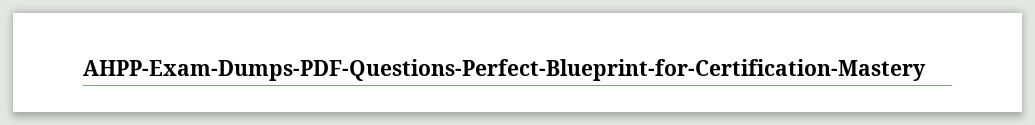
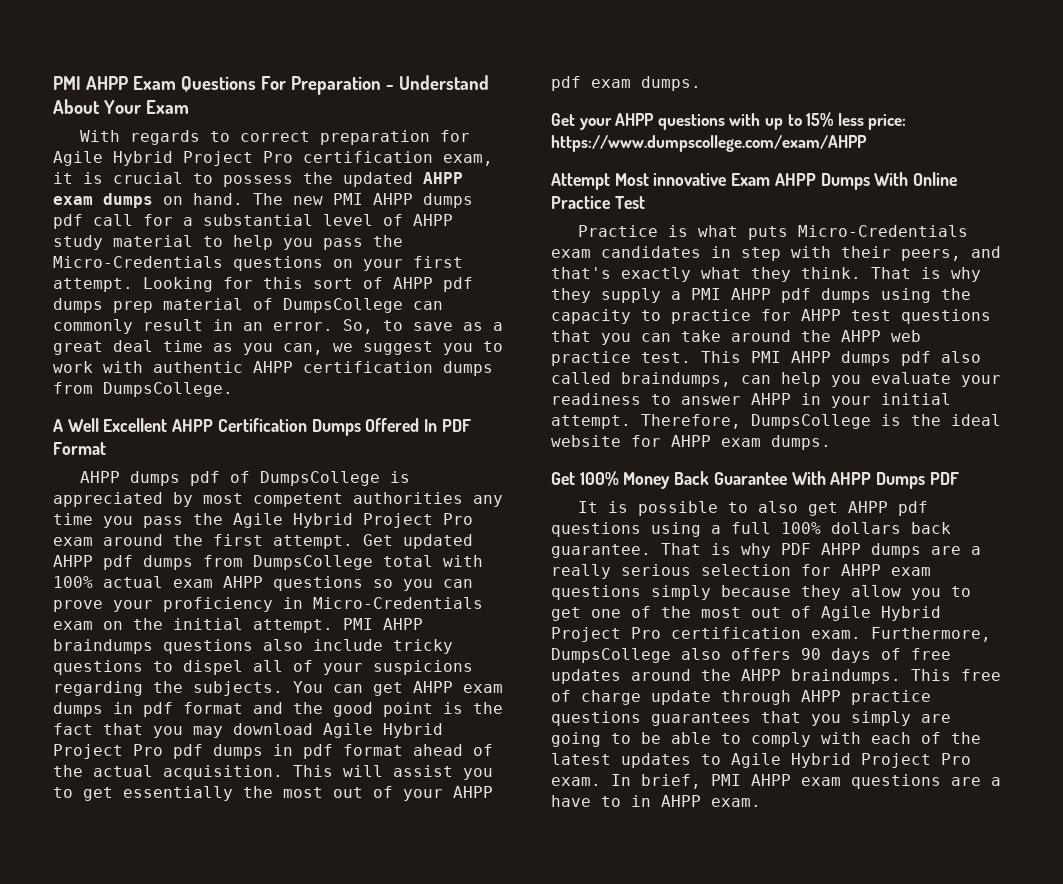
[83,59,926,81] AHPP-Exam-Dumps-PDF-Questions-Perfect-Blueprint-for-Certification-Mastery -> [53,75,489,95] [53,99,189,114] [79,130,470,145] [53,151,493,166] [53,172,463,187] [53,193,473,208] [53,214,453,229] [53,235,403,250] [53,256,463,271] [53,277,473,292] [53,298,443,313] [53,319,503,334] [53,340,503,355] [53,361,493,376] [53,382,233,397] [53,418,471,436] [53,442,106,455] [79,471,410,486] [53,492,503,507] [53,513,473,528] [53,534,473,549] [53,555,483,570] [53,576,473,591] [53,597,483,612] [53,618,423,633] [53,639,453,654] [53,660,473,675] [53,681,503,696] [53,702,503,717] [53,723,443,738] [53,744,493,759] [53,765,493,780] [53,786,493,801] [551,76,701,91] [551,112,907,130] [551,135,867,152] [551,172,958,190] [551,196,645,209] [577,225,968,240] [551,246,1001,261] [551,267,981,282] [551,288,971,303] [551,309,991,324] [551,330,921,345] [551,351,981,366] [551,372,1001,387] [551,393,951,408] [551,414,1001,429] [551,435,831,450] [551,471,959,489] [577,501,928,516] [551,522,951,537] [551,543,981,558] [551,564,931,579] [551,585,971,600] [551,606,941,621] [551,627,991,642] [551,648,951,663] [551,669,1001,684] [551,690,931,705] [551,711,951,726] [551,732,981,747] [551,753,971,768] [551,774,1001,789] [551,795,761,807] PMI AHPP Exam Questions For Preparation - Understand About Your Exam // With regards to correct preparation for Agile Hybrid Project Pro certification exam, it is crucial to possess the updated AHPP exam dumps on hand. The new PMI AHPP dumps pdf call for a substantial level of AHPP study material to help you pass the Micro-Credentials questions on your first attempt. Looking for this sort of AHPP pdf dumps prep material of DumpsCollege can commonly result in an error. So, to save as a great deal time as you can, we suggest you to work with authentic AHPP certification dumps from DumpsCollege. // A Well Excellent AHPP Certification Dumps Offered In PDF Format // AHPP dumps pdf of DumpsCollege is appreciated by most competent authorities any time you pass the Agile Hybrid Project Pro exam around the first attempt. Get updated AHPP pdf dumps from DumpsCollege total with 100% actual exam AHPP questions so you can prove your proficiency in Micro-Credentials exam on the initial attempt. PMI AHPP braindumps questions also include tricky questions to dispel all of your suspicions regarding the subjects. You can get AHPP exam dumps in pdf format and the good point is the fact that you may download Agile Hybrid Project Pro pdf dumps in pdf format ahead of the actual acquisition. This will assist you to get essentially the most out of your AHPP pdf exam dumps. // Get your AHPP questions with up to 15% less price: https://www.dumpscollege.com/exam/AHPP // Attempt Most innovative Exam AHPP Dumps With Online Practice Test // Practice is what puts Micro-Credentials exam candidates in step with their peers, and that's exactly what they think. That is why they supply a PMI AHPP pdf dumps using the capacity to practice for AHPP test questions that you can take around the AHPP web practice test. This PMI AHPP dumps pdf also called braindumps, can help you evaluate your readiness to answer AHPP in your initial attempt. Therefore, DumpsCollege is the ideal website for AHPP exam dumps. // Get 100% Money Back Guarantee With AHPP Dumps PDF // It is possible to also get AHPP pdf questions using a full 100% dollars back guarantee. That is why PDF AHPP dumps are a really serious selection for AHPP exam questions simply because they allow you to get one of the most out of Agile Hybrid Project Pro certification exam. Furthermore, DumpsCollege also offers 90 days of free updates around the AHPP braindumps. This free of charge update through AHPP practice questions guarantees that you simply are going to be able to comply with each of the latest updates to Agile Hybrid Project Pro exam. In brief, PMI AHPP exam questions are a have to in AHPP exam.

